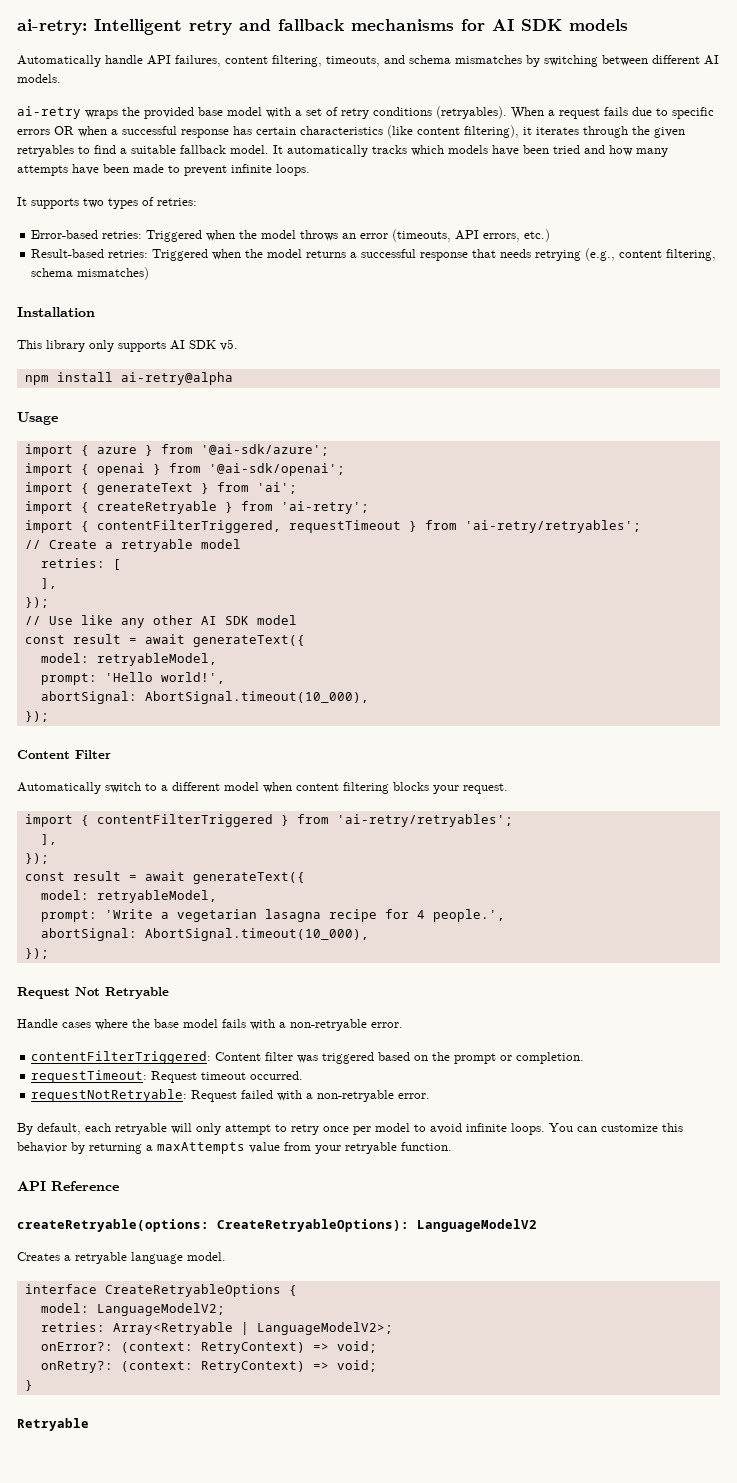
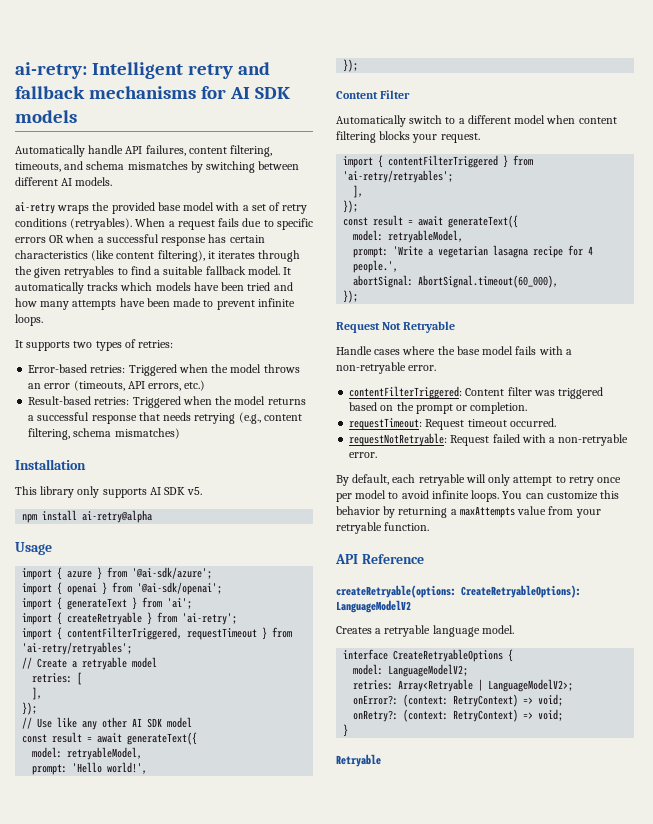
[40,691,369,704] // abortSignal: AbortSignal.timeout(10_000), -> (148, 768) none
[144,928,369,941] AbortSignal.timeout(10_000), -> [418,275,559,288] AbortSignal.timeout(60_000),

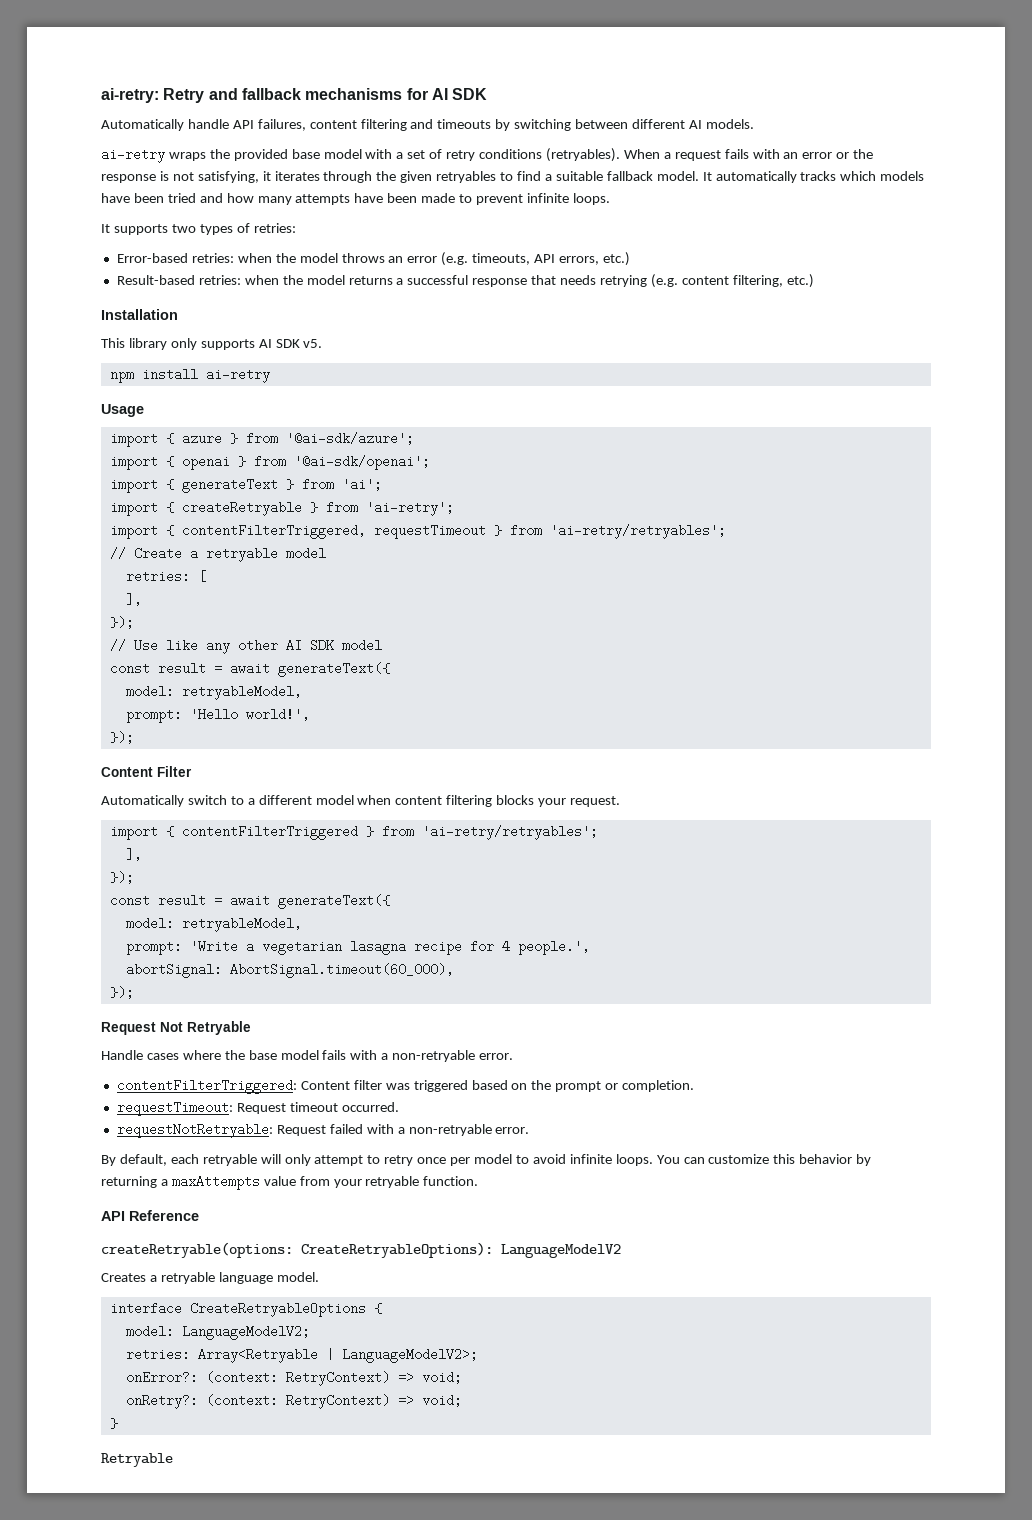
[91,62,233,79] Intelligent retry -> [163,88,205,103] Retry
[15,110,77,123] models -> (488, 94) none
[230,145,273,157] [15,161,188,172] filtering, timeouts, and schema mismatches -> [360,119,492,131] filtering and timeouts
[242,218,313,230] [15,234,265,246] [15,250,205,262] due to specific errors OR when a successful response has certain characteristics (like content filtering), -> [752,149,874,159] [101,171,259,183] with an error or the response is not satisfying,
[128,364,177,376] Triggered -> (234, 258) none
[73,380,125,391] (timeouts, -> [441,252,531,266] (e.g. timeouts,
[132,396,181,408] Triggered -> (241, 280) none
[238,412,302,424] [28,428,180,440] (e.g., content filtering, schema mismatches) -> [650,274,814,288] (e.g. content filtering, etc.)
[82,510,153,523] ai-retry@alpha -> [205,368,270,383] ai-retry

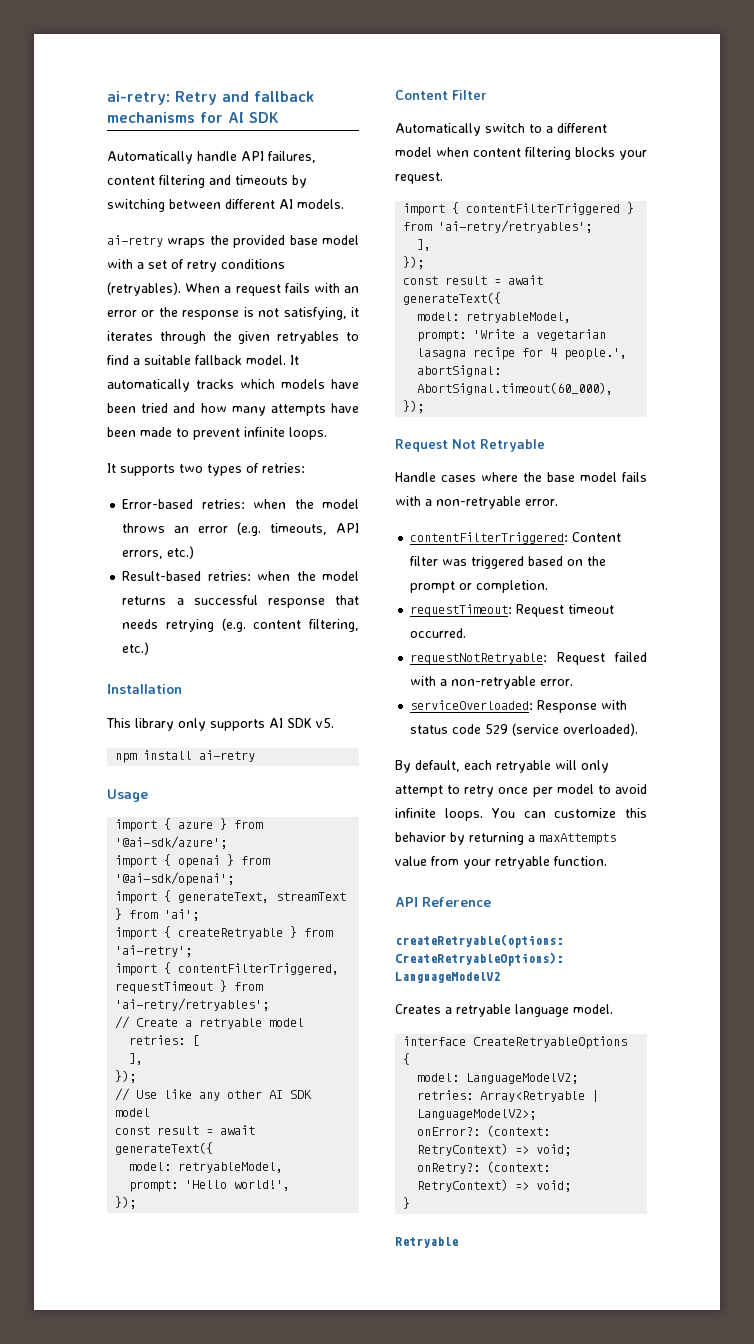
[181,478,278,493] generateText -> [178,892,347,903] generateText, streamText
(530, 1130) none -> [410,700,628,713] [410,723,639,736] // serviceOverloaded: Response with status code 529 (service overloaded).

